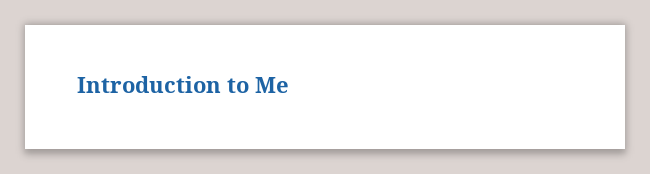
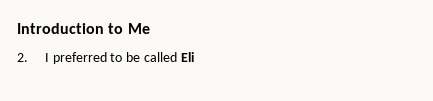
(289, 85) none -> [17,52,194,64] // 2. I preferred to be called Eli

